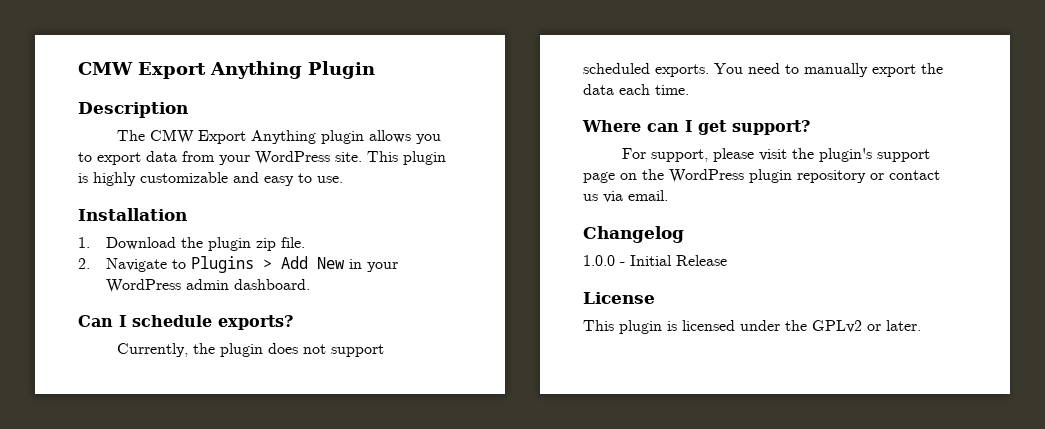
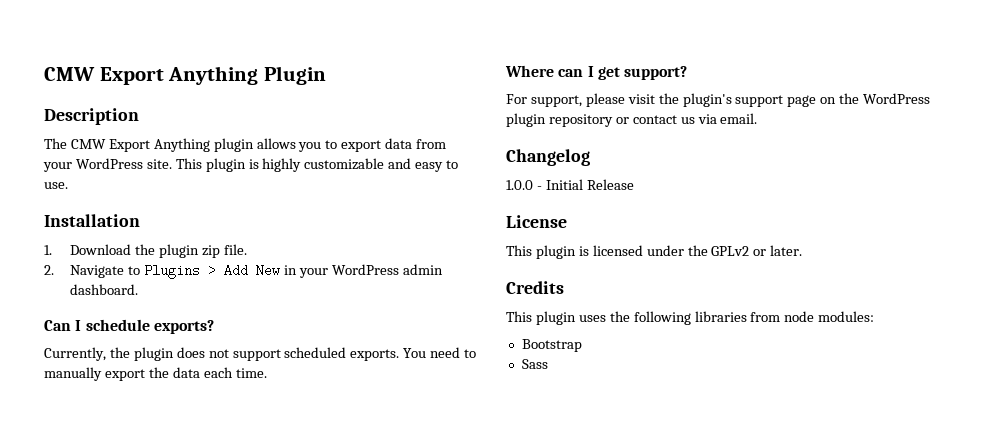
(921, 325) none -> [506,281,564,294] [506,311,875,325] [521,339,582,352] [521,359,548,369] // Credits // This plugin uses the following libraries from node modules: // Bootstrap // Sass

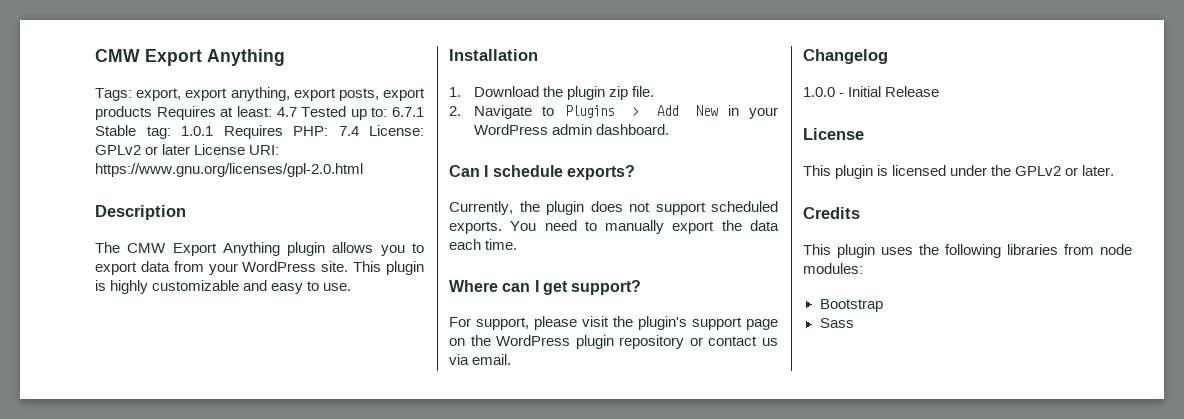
[44,66,326,85] CMW Export Anything Plugin -> [95,49,285,66] [95,87,426,101] [95,106,424,120] [95,125,424,139] [95,144,280,155] [95,163,363,177] CMW Export Anything // Tags: export, export anything, export posts, export products Requires at least: 4.7 Tested up to: 6.7.1 Stable tag: 1.0.1 Requires PHP: 7.4 License: GPLv2 or later License URI: https://www.gnu.org/licenses/gpl-2.0.html

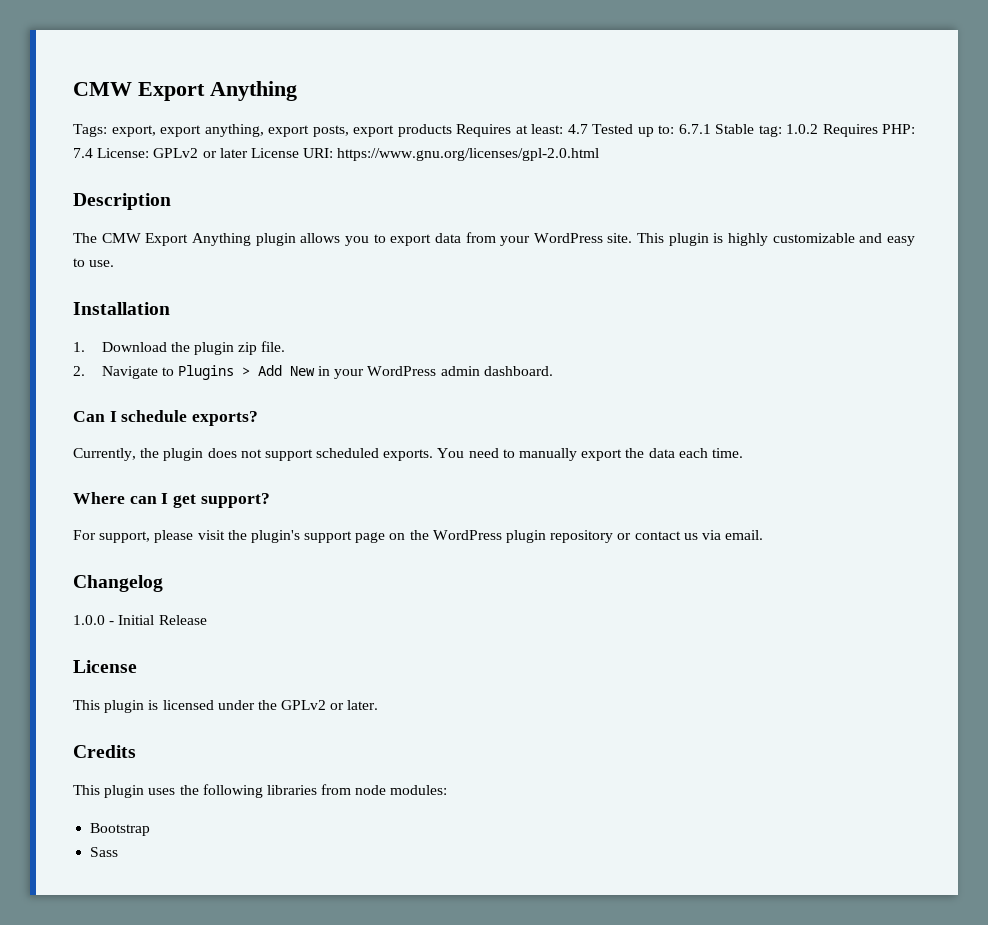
[181,126,213,136] 1.0.1 -> [786,124,818,134] 1.0.2

